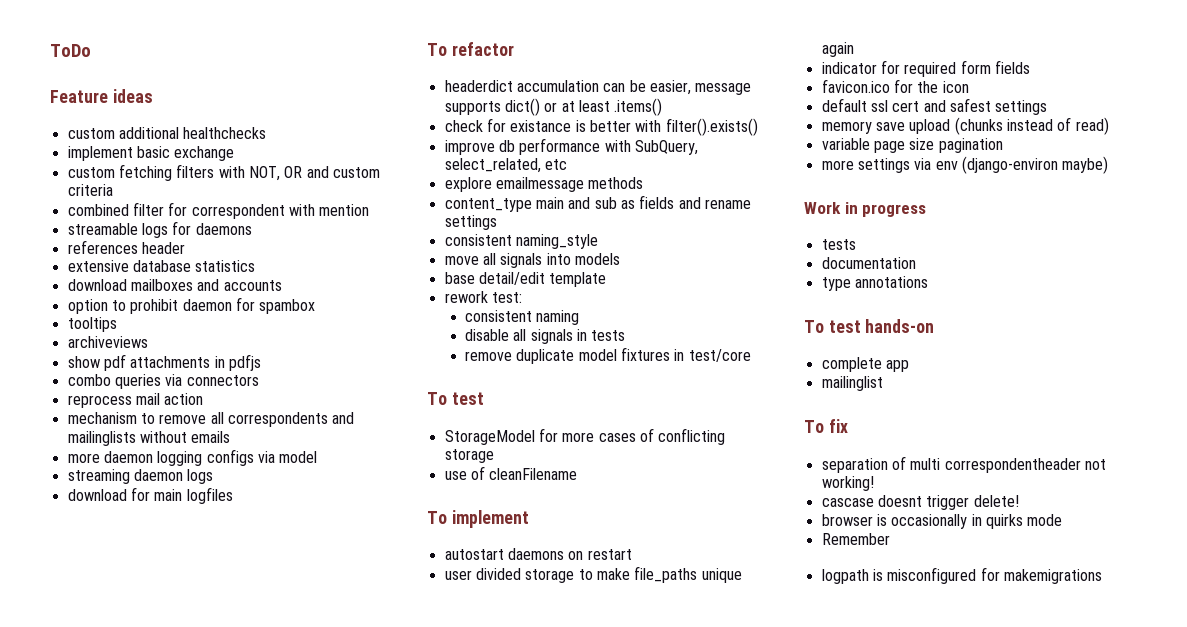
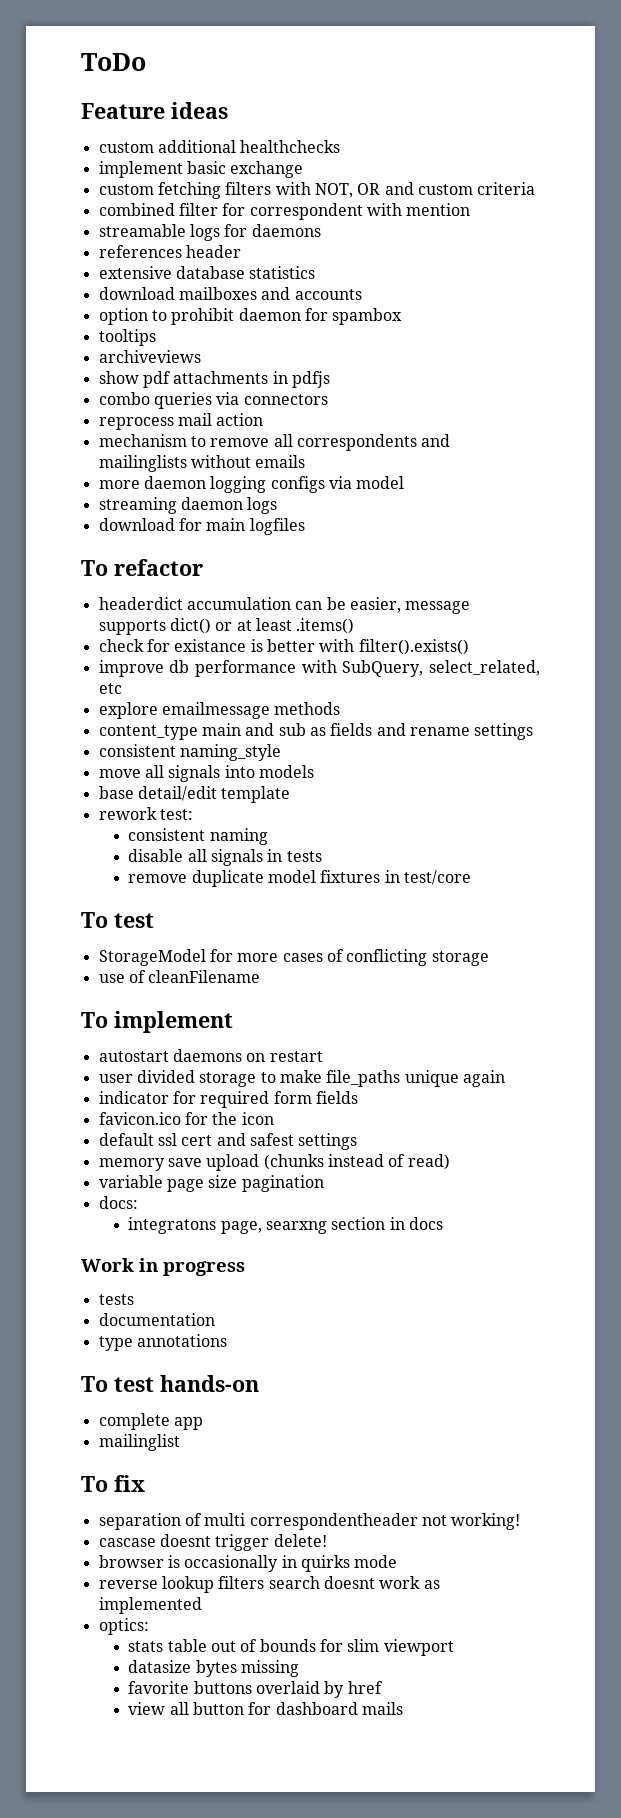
[821,156,1109,174] more settings via env (django-environ maybe) -> [98,1196,138,1209] [128,1217,443,1234] docs: // integratons page, searxng section in docs
[821,533,890,545] [821,567,1102,584] Remember // logpath is misconfigured for makemigrations -> [98,1576,440,1593] [98,1597,202,1614] [98,1618,149,1635] [128,1639,454,1656] [128,1660,299,1677] [128,1681,383,1698] [128,1702,403,1715] reverse lookup filters search doesnt work as implemented // optics: // stats table out of bounds for slim viewport // datasize bytes missing // favorite buttons overlaid by href // view all button for dashboard mails

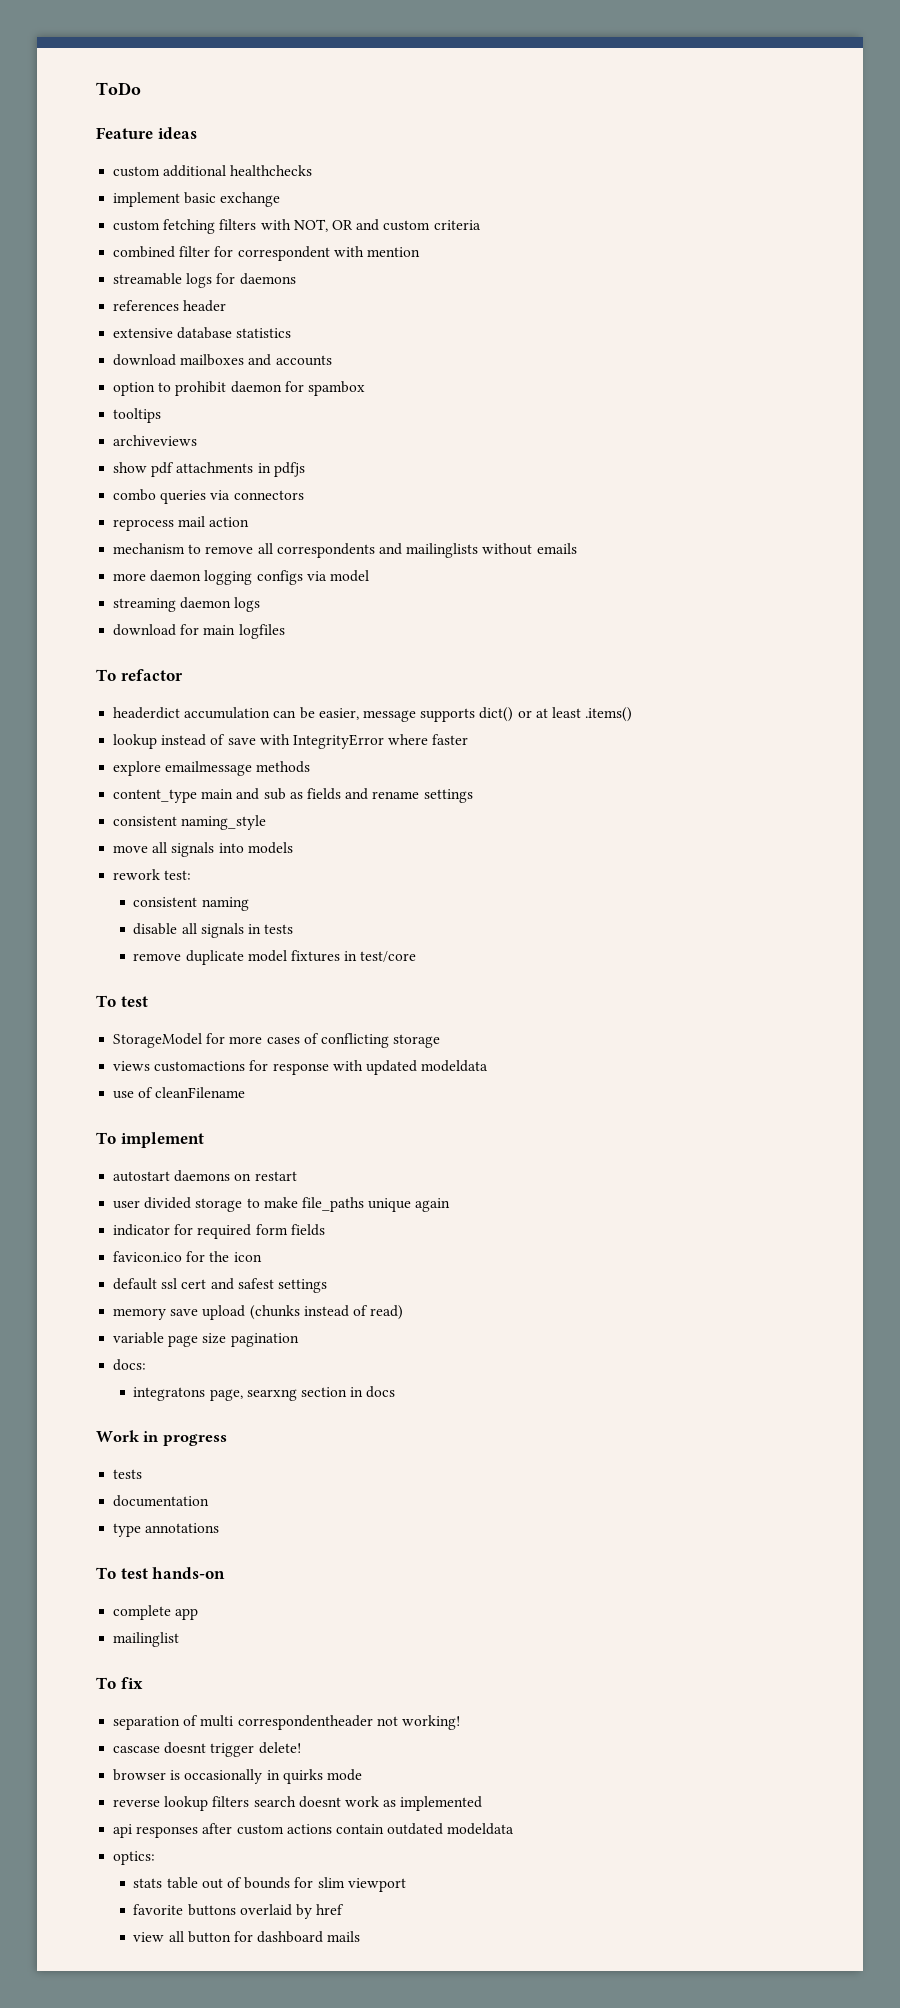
[98,639,469,655] [98,660,540,677] [98,683,122,694] check for existance is better with filter().exists() // improve db performance with SubQuery, select_related, etc -> [113,734,469,749] lookup instead of save with IntegrityError where faster
[98,786,291,803] // base detail/edit template -> (293, 848) none
(489, 958) none -> [113,1060,489,1075] // views customactions for response with updated modeldata
(202, 1605) none -> [113,1823,515,1838] // api responses after custom actions contain outdated modeldata
[128,1660,299,1677] // datasize bytes missing -> (406, 1885) none

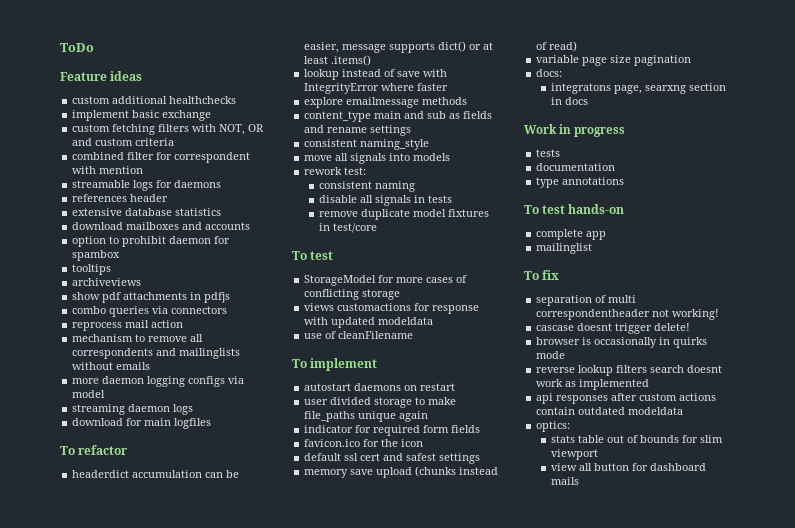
[133,1904,345,1919] // favorite buttons overlaid by href -> (599, 454) none

